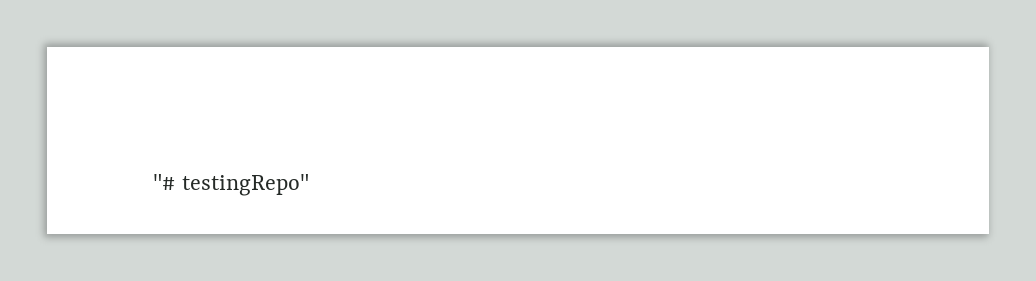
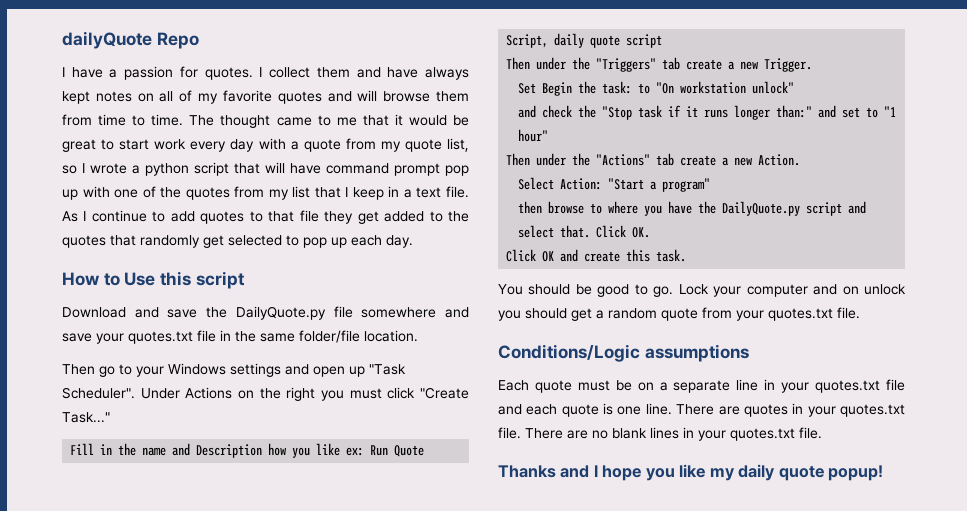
[153,174,309,196] "# testingRepo" -> [62,31,199,49] [62,66,469,80] [62,90,469,104] [62,114,469,128] [62,138,469,152] [62,162,469,176] [62,186,470,200] [62,210,469,224] [62,235,413,248] [62,271,245,289] [62,306,470,320] [62,330,418,344] [62,363,406,377] [62,387,470,401] [62,412,110,423] [70,443,425,458] [506,33,663,48] [506,57,813,72] [518,81,795,96] [518,105,897,120] [518,129,549,142] [506,153,801,166] [518,177,711,192] [518,201,867,216] [518,225,651,238] [506,249,687,262] [498,284,906,297] [498,307,860,321] [498,344,749,362] [498,379,906,393] [498,403,905,417] [498,427,822,441] [498,464,884,481] dailyQuote Repo // I have a passion for quotes. I collect them and have always kept notes on all of my favorite quotes and will browse them from time to time. The thought came to me that it would be great to start work every day with a quote from my quote list, so I wrote a python script that will have command prompt pop up with one of the quotes from my list that I keep in a text file. As I continue to add quotes to that file they get added to the quotes that randomly get selected to pop up each day. // How to Use this script // Download and save the DailyQuote.py file somewhere and save your quotes.txt file in the same folder/file location. // Then go to your Windows settings and open up "Task Scheduler". Under Actions on the right you must click "Create Task..." // Fill in the name and Description how you like ex: Run Quote Script, daily quote script // Then under the "Triggers" tab create a new Trigger. // Set Begin the task: to "On workstation unlock" // and check the "Stop task if it runs longer than:" and set to "1 hour" // Then under the "Actions" tab create a new Action. // Select Action: "Start a program" // then browse to where you have the DailyQuote.py script and select that. Click OK. // Click OK and create this task. // You should be good to go. Lock your computer and on unlock you should get a random quote from your quotes.txt file. // Conditions/Logic assumptions // Each quote must be on a separate line in your quotes.txt file and each quote is one line. There are quotes in your quotes.txt file. There are no blank lines in your quotes.txt file. // Thanks and I hope you like my daily quote popup!

